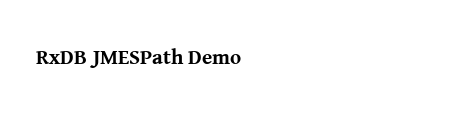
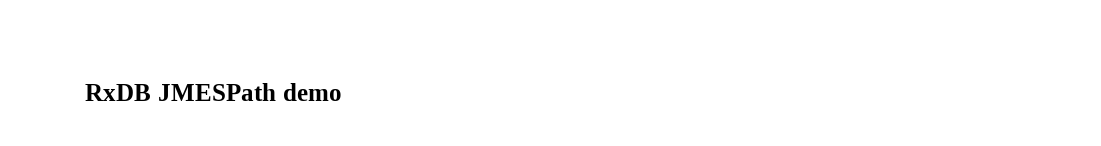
[188,51,242,64] Demo -> [282,83,342,101] demo

